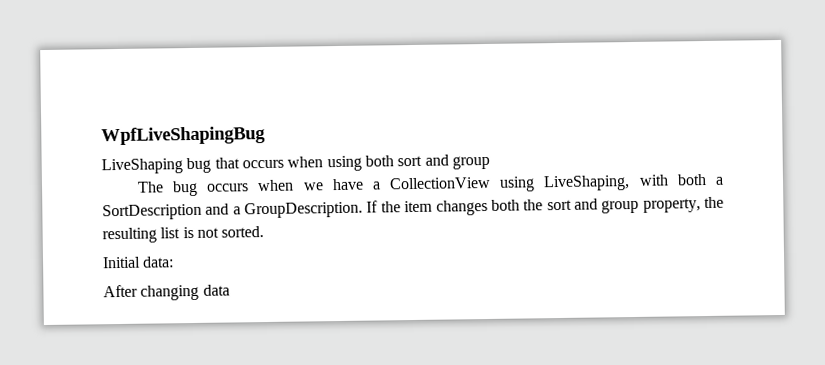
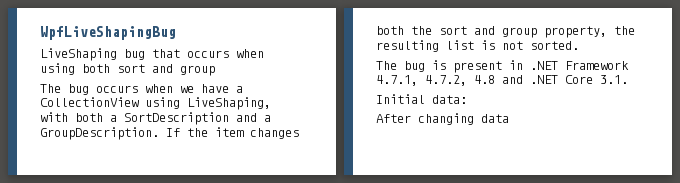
(265, 232) none -> [376,60,629,73] [376,75,628,86] // The bug is present in .NET Framework 4.7.1, 4.7.2, 4.8 and .NET Core 3.1.

